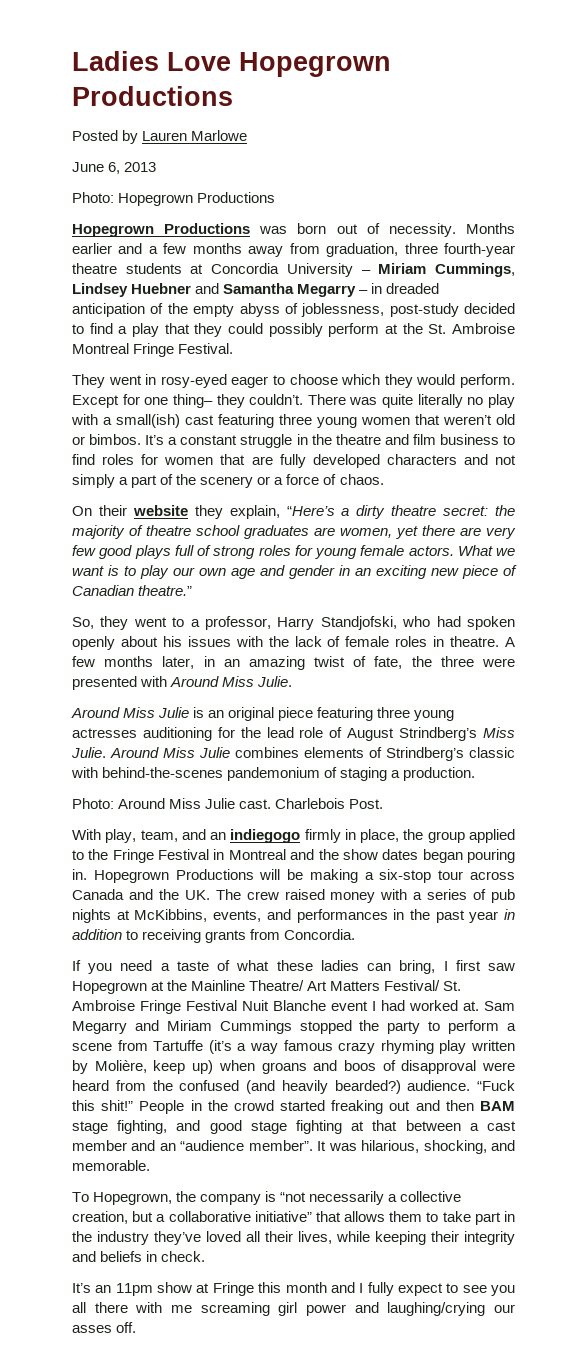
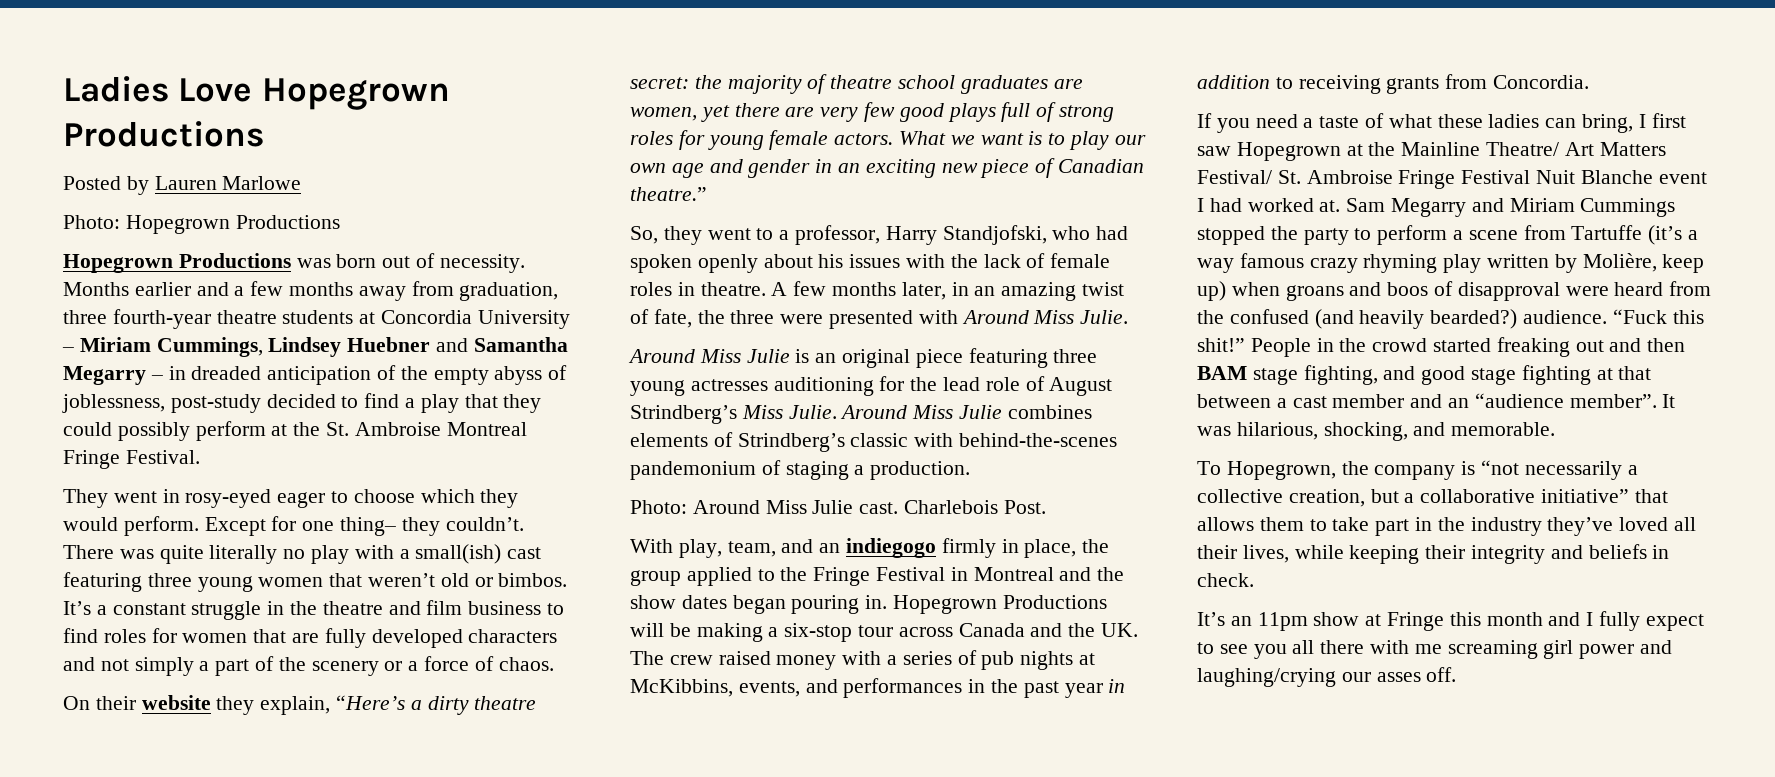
[72,162,157,174] // June 6, 2013 -> (302, 183) none

